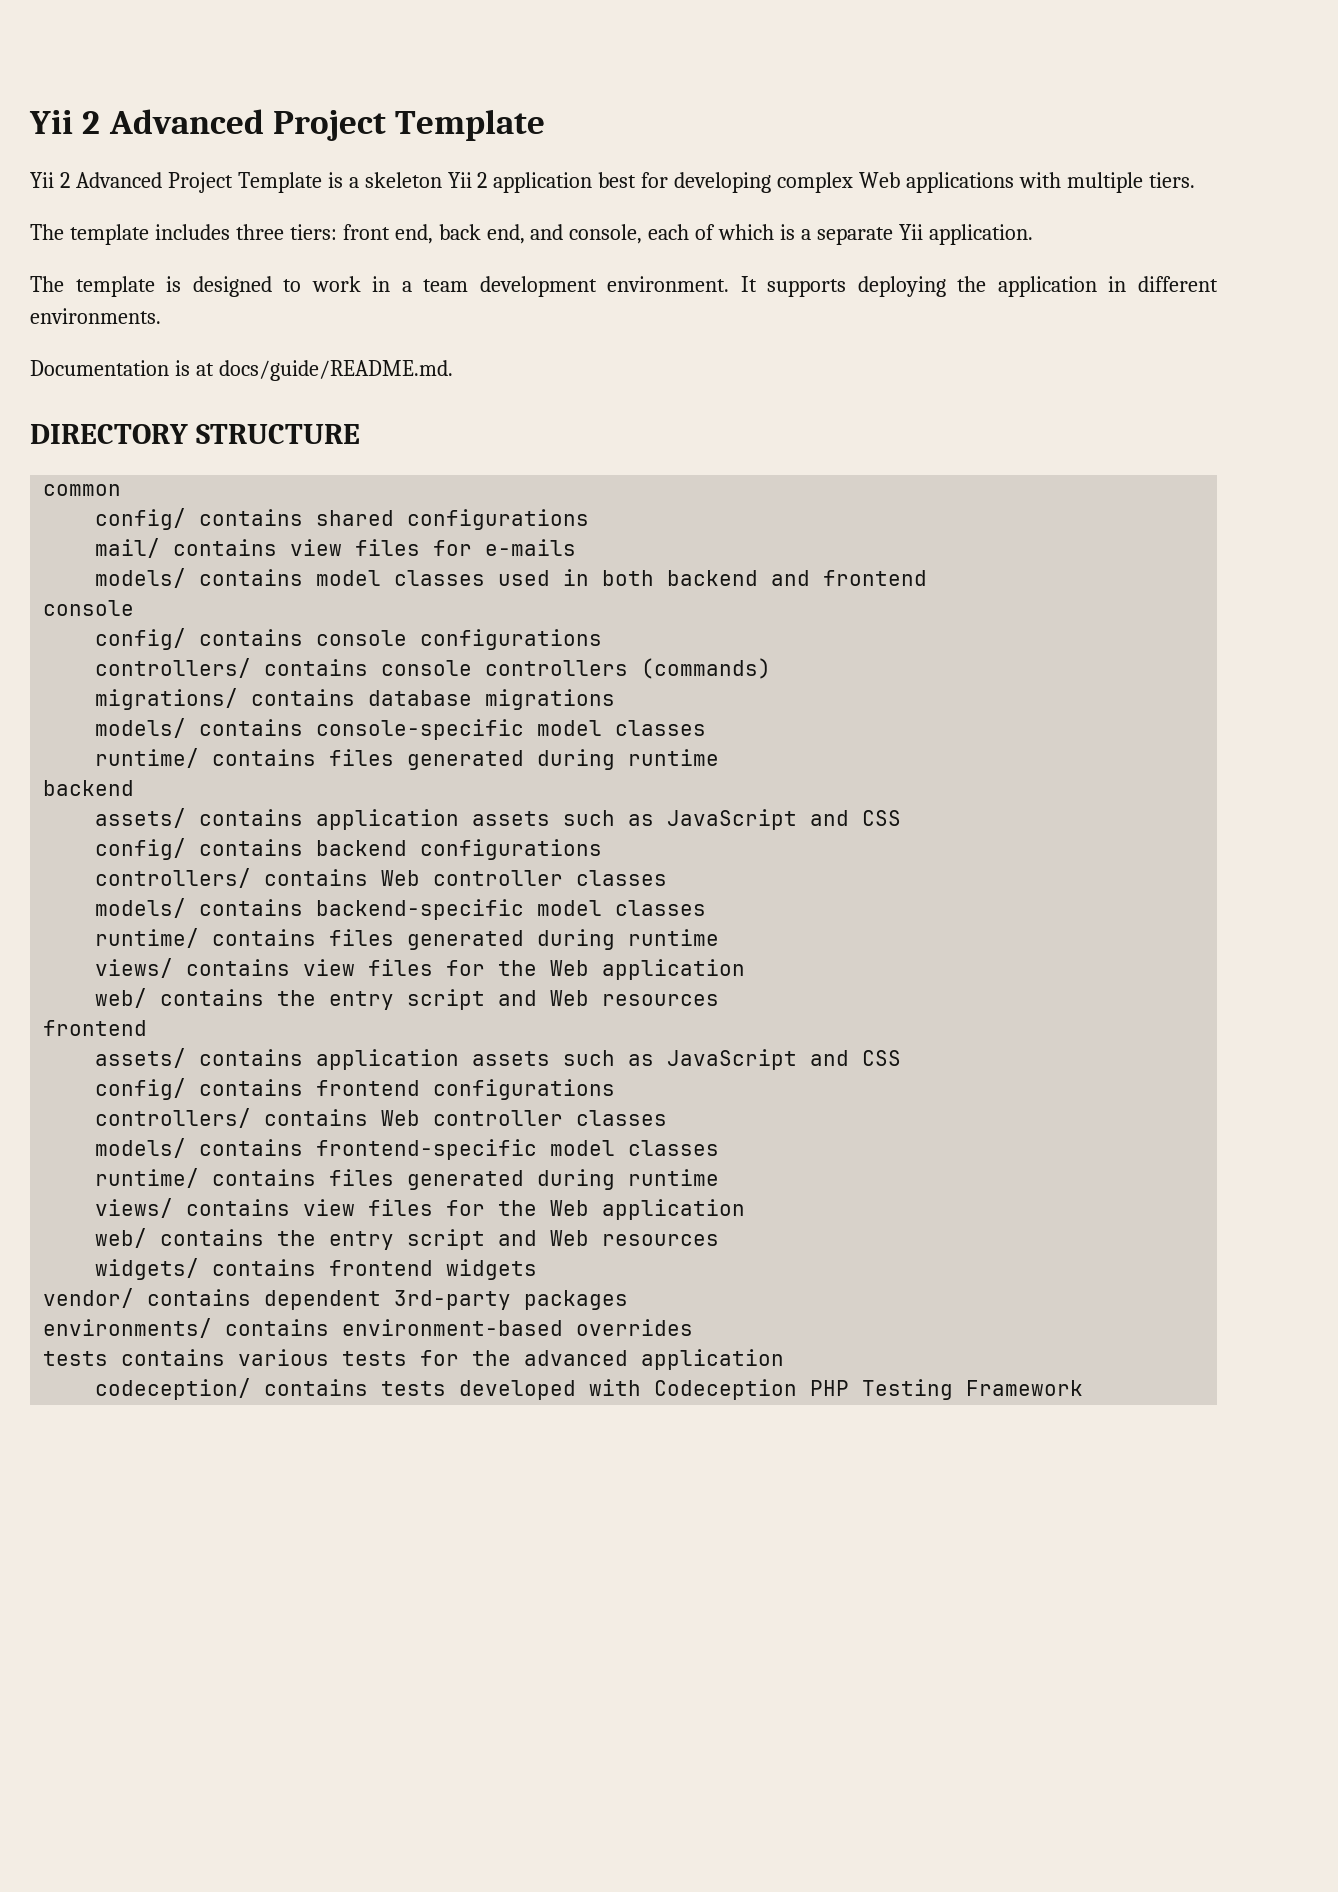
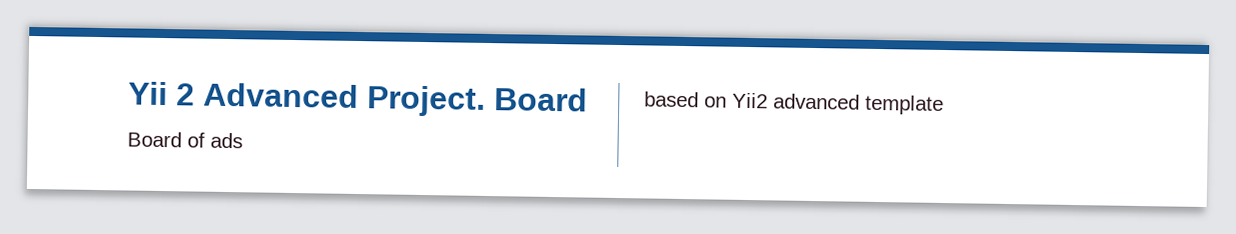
[29,109,546,141] [30,172,1195,193] [30,224,1033,245] [30,276,1218,297] [30,308,161,324] [30,360,453,381] [30,424,360,444] [43,484,122,496] [95,508,590,530] [95,538,577,558] [95,568,928,588] [43,600,135,616] [95,628,603,650] [95,658,772,679] [95,688,616,710] [95,718,707,740] [95,748,720,770] [43,780,135,796] [95,808,902,830] [95,838,603,860] [95,868,668,888] [95,898,707,920] [95,928,720,950] [95,958,746,980] [95,988,720,1010] [43,1020,148,1036] [95,1048,902,1070] [95,1078,616,1100] [95,1108,668,1128] [95,1138,720,1160] [95,1168,720,1190] [95,1198,746,1220] [95,1228,720,1250] [95,1258,538,1280] [43,1288,629,1310] [43,1318,694,1338] [43,1349,785,1370] [95,1378,1084,1400] Yii 2 Advanced Project Template // Yii 2 Advanced Project Template is a skeleton Yii 2 application best for developing complex Web applications with multiple tiers. // The template includes three tiers: front end, back end, and console, each of which is a separate Yii application. // The template is designed to work in a team development environment. It supports deploying the application in different environments. // Documentation is at docs/guide/README.md. // DIRECTORY STRUCTURE // common // config/ contains shared configurations // mail/ contains view files for e-mails // models/ contains model classes used in both backend and frontend // console // config/ contains console configurations // controllers/ contains console controllers (commands) // migrations/ contains database migrations // models/ contains console-specific model classes // runtime/ contains files generated during runtime // backend // assets/ contains application assets such as JavaScript and CSS // config/ contains backend configurations // controllers/ contains Web controller classes // models/ contains backend-specific model classes // runtime/ contains files generated during runtime // views/ contains view files for the Web application // web/ contains the entry script and Web resources // frontend // assets/ contains application assets such as JavaScript and CSS // config/ contains frontend configurations // controllers/ contains Web controller classes // models/ contains frontend-specific model classes // runtime/ contains files generated during runtime // views/ contains view files for the Web application // web/ contains the entry script and Web resources // widgets/ contains frontend widgets // vendor/ contains dependent 3rd-party packages // environments/ contains environment-based overrides // tests contains various tests for the advanced application // codeception/ contains tests developed with Codeception PHP Testing Framework -> [128,81,588,117] [127,131,243,149] [644,91,944,115] Yii 2 Advanced Project. Board // Board of ads // based on Yii2 advanced template

